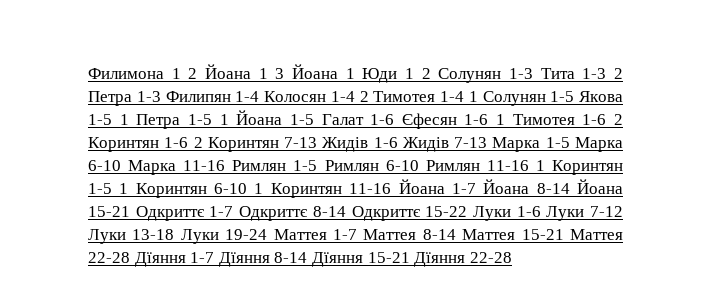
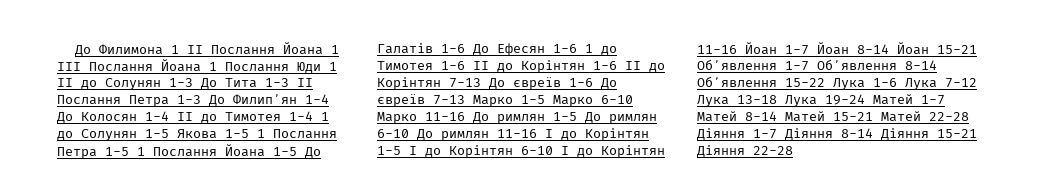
(88, 73) none -> [74,45,91,56] До
[188,64,355,79] 2 Йоана 1 3 Йоана 1 -> [186,42,339,55] [57,59,289,72] II Послання Йоана 1 III Послання Йоана 1 Послання
[421,68,431,79] 2 -> [57,78,97,89] II до
(533, 73) none -> [201,78,217,89] До
[614,68,624,79] [88,91,369,106] 2 Петра 1-3 Филипян 1-4 Колосян 1-4 2 -> [297,78,313,87] [57,94,329,107] [57,111,217,123] II Послання Петра 1-3 До Филипʼян 1-4 До Колосян 1-4 II до
(478, 96) none -> [57,131,73,140] до
(129, 119) none -> [273,129,337,139] Послання
(229, 119) none -> [153,147,217,157] Послання
[321,113,457,129] Галат 1-6 Єфесян -> [305,147,321,158] [377,43,545,56] До Галатiв 1-6 До Ефесян
(506, 119) none -> [601,46,617,55] до
[614,114,624,125] [88,137,623,152] [88,160,624,175] [88,179,623,198] [88,206,623,221] [88,229,623,244] [88,252,466,267] 2 Коринтян 1-6 2 Коринтян 7-13 Жидів 1-6 Жидів 7-13 Марка 1-5 Марка 6-10 Марка 11-16 Римлян 1-5 Римлян 6-10 Римлян 11-16 1 Коринтян 1-5 1 Коринтян 6-10 1 Коринтян 11-16 Йоана 1-7 Йоана 8-14 Йоана 15-21 Одкриттє 1-7 Одкриттє 8-14 Одкриттє 15-22 Луки 1-6 Луки 7-12 Луки 13-18 Луки 19-24 Маттея 1-7 Маттея 8-14 Маттея 15-21 Маттея 22-28 Дїяння 1-7 Дїяння 8-14 Дїяння 15-21 Дїяння -> [473,60,665,73] [377,77,617,90] [377,94,633,107] [377,112,657,124] [377,128,649,141] [377,145,665,158] [697,42,977,55] [697,59,937,71] [697,76,977,90] [697,94,945,107] [697,111,969,122] [697,128,977,140] [697,145,745,157] II до Корінтян 1-6 II до Корінтян 7-13 До євреїв 1-6 До євреїв 7-13 Марко 1-5 Марко 6-10 Марко 11-16 До римлян 1-5 До римлян 6-10 До римлян 11-16 I до Корінтян 1-5 I до Корінтян 6-10 I до Корінтян 11-16 Йоан 1-7 Йоан 8-14 Йоан 15-21 Обʼявлення 1-7 Обʼявлення 8-14 Обʼявлення 15-22 Лука 1-6 Лука 7-12 Лука 13-18 Лука 19-24 Матей 1-7 Матей 8-14 Матей 15-21 Матей 22-28 Діяння 1-7 Діяння 8-14 Діяння 15-21 Діяння

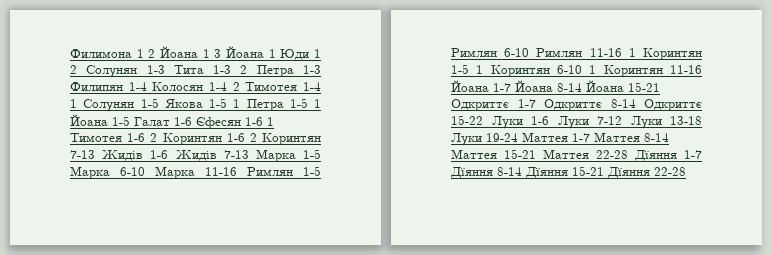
[74,45,91,56] До -> (70, 53) none
[186,42,339,55] [57,59,289,72] II Послання Йоана 1 III Послання Йоана 1 Послання -> [148,46,276,59] 2 Йоана 1 3 Йоана 1
[57,78,97,89] II до -> [70,65,77,74] 2
[201,78,217,89] До -> (165, 69) none
[297,78,313,87] [57,94,329,107] [57,111,217,123] II Послання Петра 1-3 До Филипʼян 1-4 До Колосян 1-4 II до -> [240,65,321,77] [70,82,240,91] 2 Петра 1-3 Филипян 1-4 Колосян 1-4 2
[57,131,73,140] до -> (77, 103) none
[273,129,337,139] Послання -> (241, 103) none
[153,147,217,157] Послання -> (321, 103) none
[305,147,321,158] [377,43,545,56] До Галатiв 1-6 До Ефесян -> [134,117,241,129] Галат 1-6 Єфесян
[601,46,617,55] до -> (274, 121) none
[473,60,665,73] [377,77,617,90] [377,94,633,107] [377,112,657,124] [377,128,649,141] [377,145,665,158] [697,42,977,55] [697,59,937,71] [697,76,977,90] [697,94,945,107] [697,111,969,122] [697,128,977,140] [697,145,745,157] II до Корінтян 1-6 II до Корінтян 7-13 До євреїв 1-6 До євреїв 7-13 Марко 1-5 Марко 6-10 Марко 11-16 До римлян 1-5 До римлян 6-10 До римлян 11-16 I до Корінтян 1-5 I до Корінтян 6-10 I до Корінтян 11-16 Йоан 1-7 Йоан 8-14 Йоан 15-21 Обʼявлення 1-7 Обʼявлення 8-14 Обʼявлення 15-22 Лука 1-6 Лука 7-12 Лука 13-18 Лука 19-24 Матей 1-7 Матей 8-14 Матей 15-21 Матей 22-28 Діяння 1-7 Діяння 8-14 Діяння 15-21 Діяння -> [150,133,321,145] [70,149,321,162] [70,166,321,179] [451,48,702,60] [451,64,702,77] [451,80,660,93] [451,99,702,111] [451,115,702,129] [451,132,669,146] [451,149,702,162] [450,166,650,179] 2 Коринтян 1-6 2 Коринтян 7-13 Жидів 1-6 Жидів 7-13 Марка 1-5 Марка 6-10 Марка 11-16 Римлян 1-5 Римлян 6-10 Римлян 11-16 1 Коринтян 1-5 1 Коринтян 6-10 1 Коринтян 11-16 Йоана 1-7 Йоана 8-14 Йоана 15-21 Одкриттє 1-7 Одкриттє 8-14 Одкриттє 15-22 Луки 1-6 Луки 7-12 Луки 13-18 Луки 19-24 Маттея 1-7 Маттея 8-14 Маттея 15-21 Маттея 22-28 Дїяння 1-7 Дїяння 8-14 Дїяння 15-21 Дїяння

